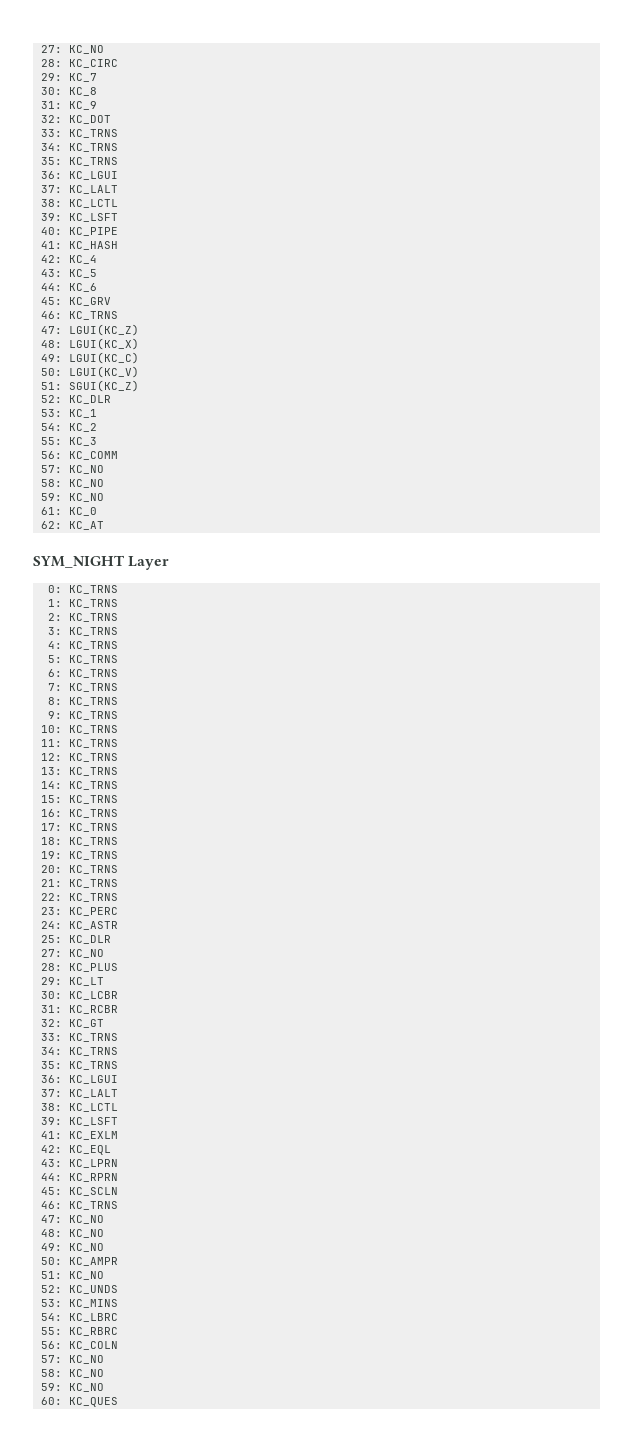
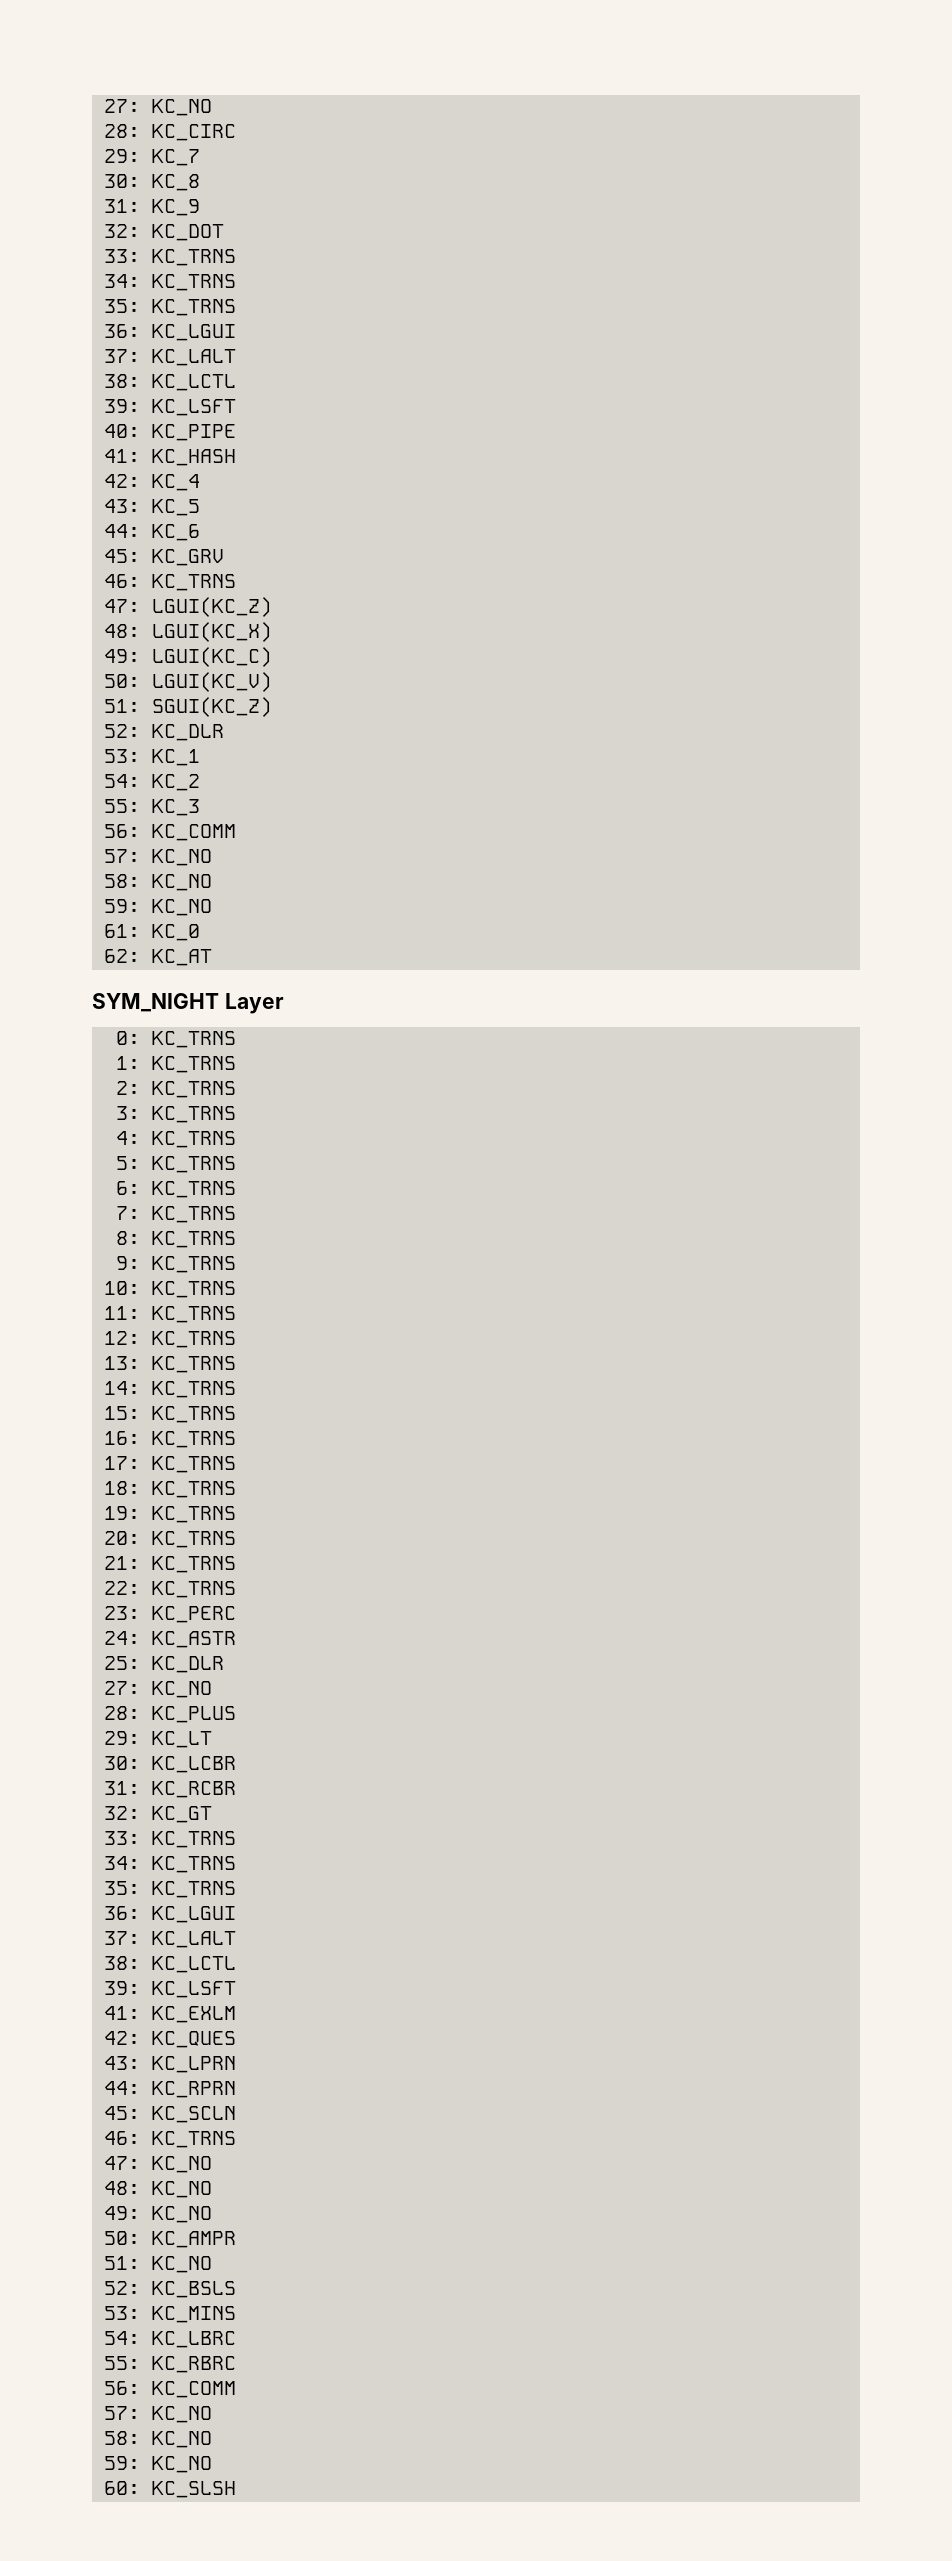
[68,1145,111,1155] KC_EQL -> [151,2031,236,2048] KC_QUES
[68,1285,118,1294] KC_UNDS -> [151,2281,236,2298] KC_BSLS
[68,1341,118,1350] KC_COLN -> [151,2381,236,2398] KC_COMM
[68,1397,118,1407] KC_QUES -> [151,2481,236,2498] KC_SLSH

